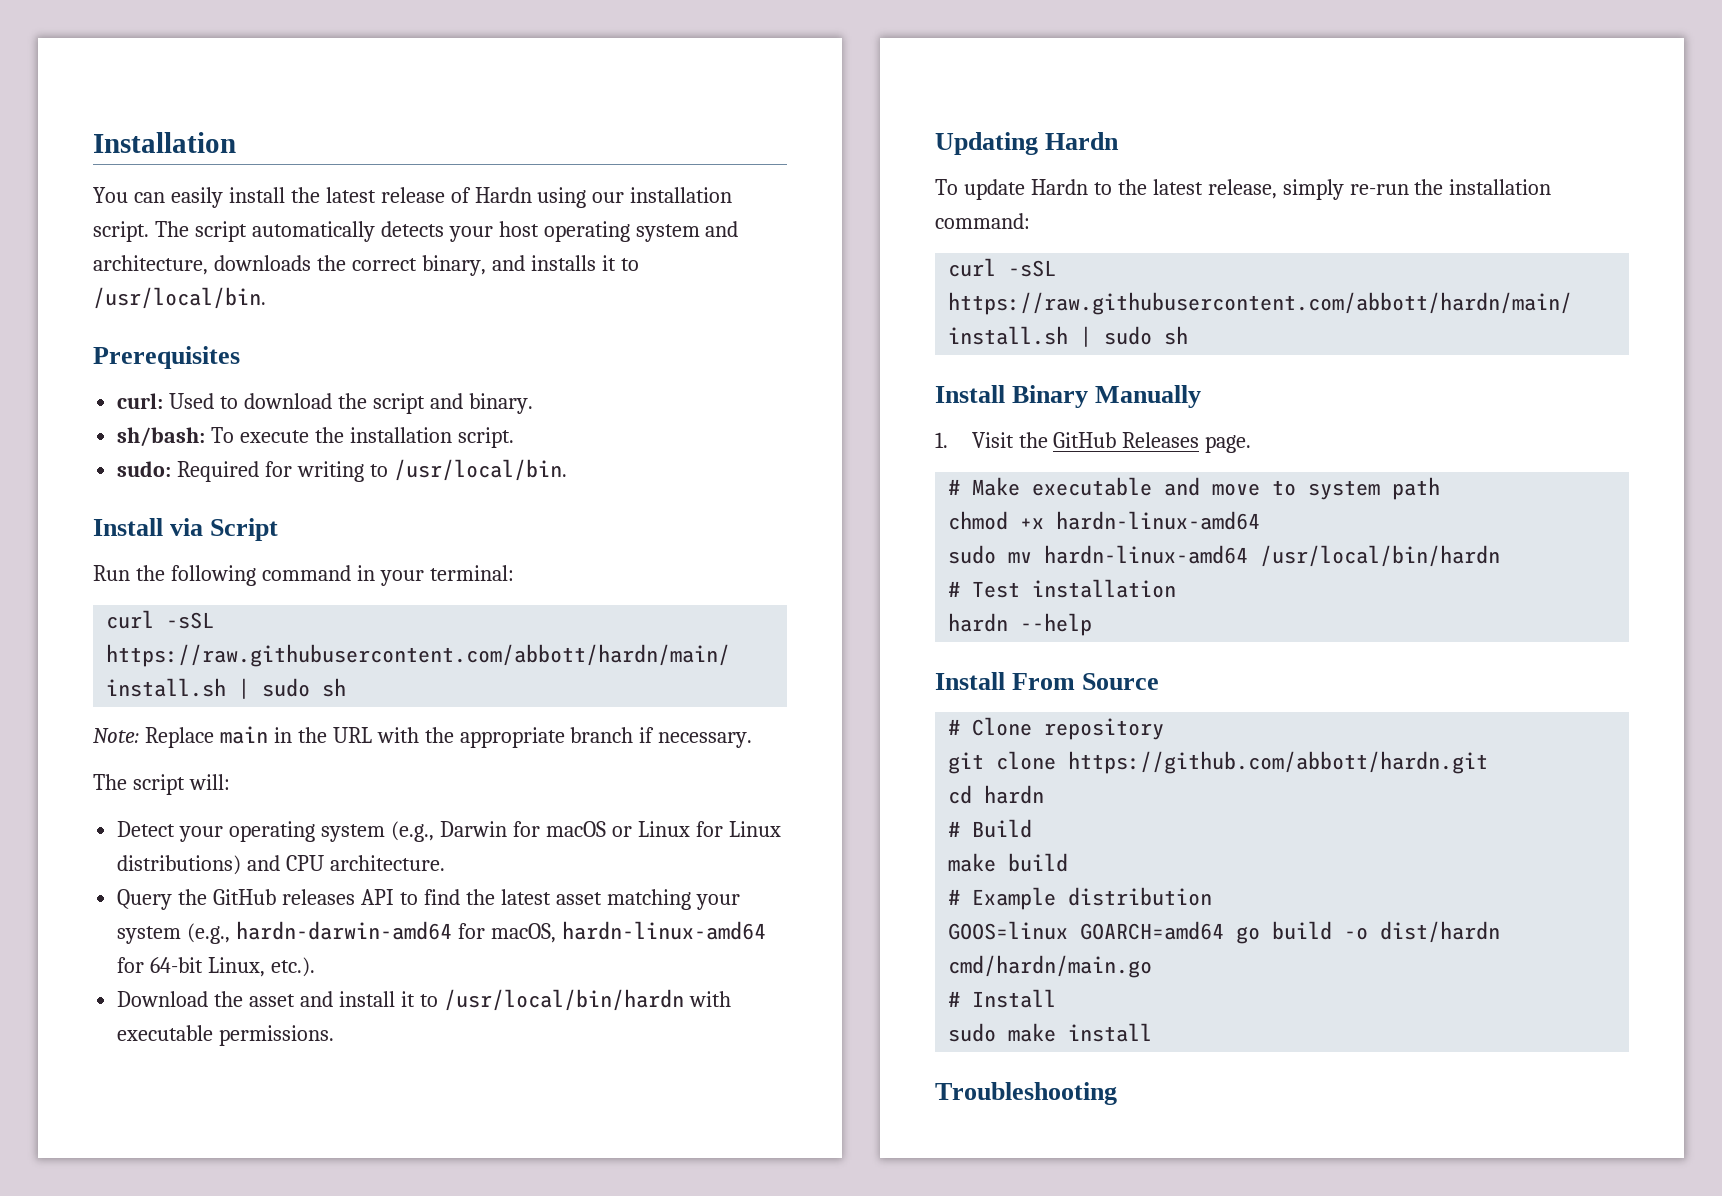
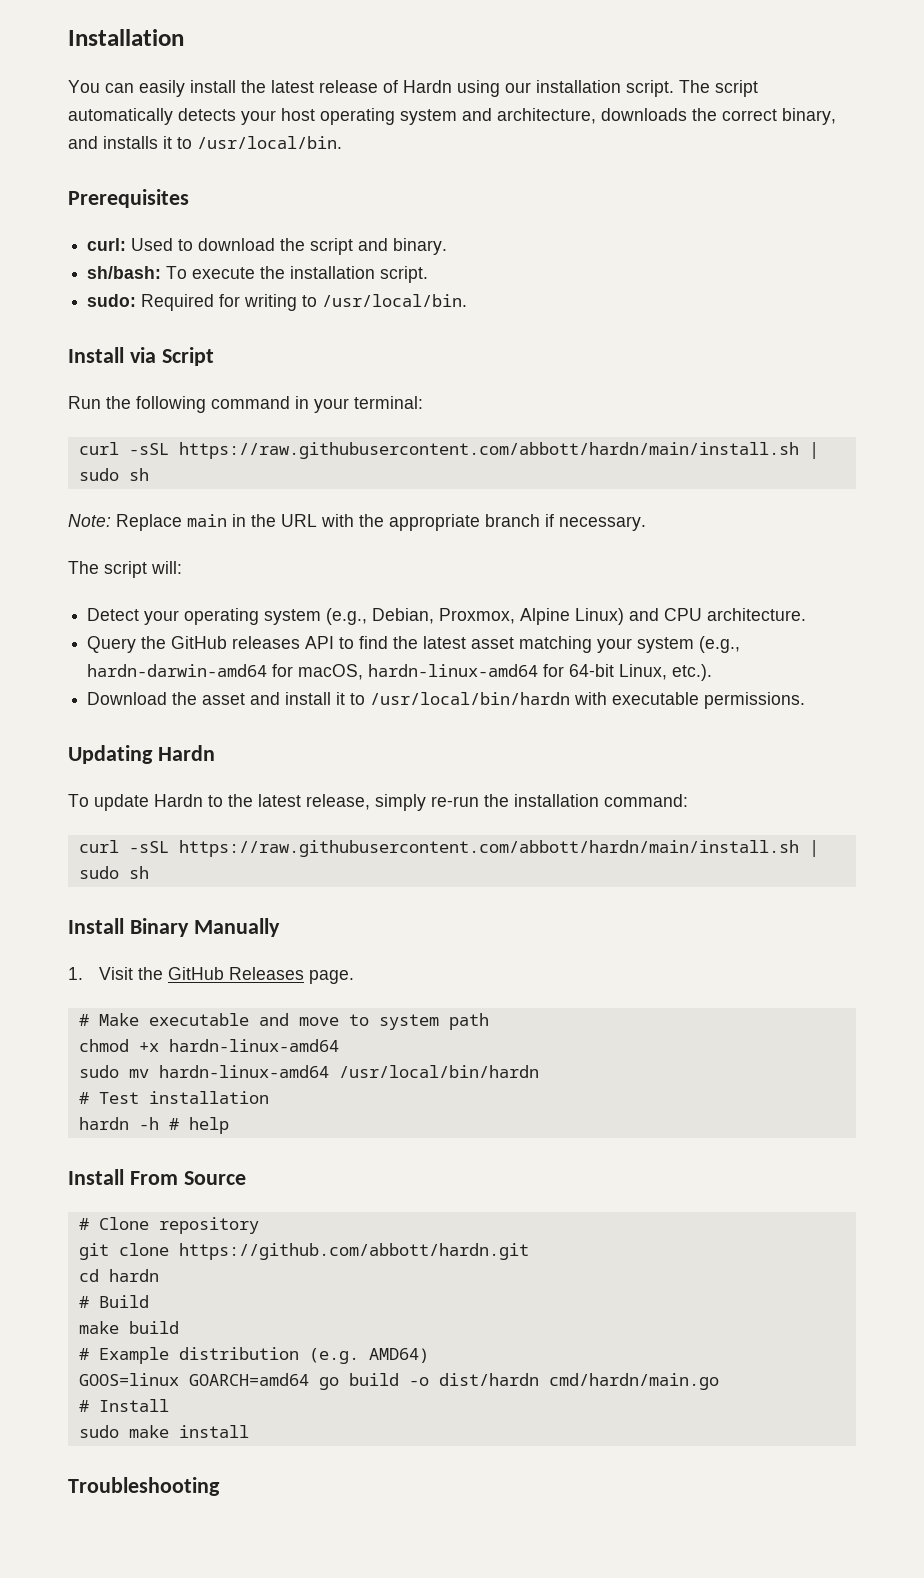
[439,821,781,837] [117,855,242,875] Darwin for macOS or Linux for Linux distributions) -> [372,608,625,625] Debian, Proxmox, Alpine Linux)
[1020,613,1093,636] --help -> [138,1117,229,1134] -h # help
(1213, 896) none -> [308,1348,429,1364] (e.g. AMD64)

